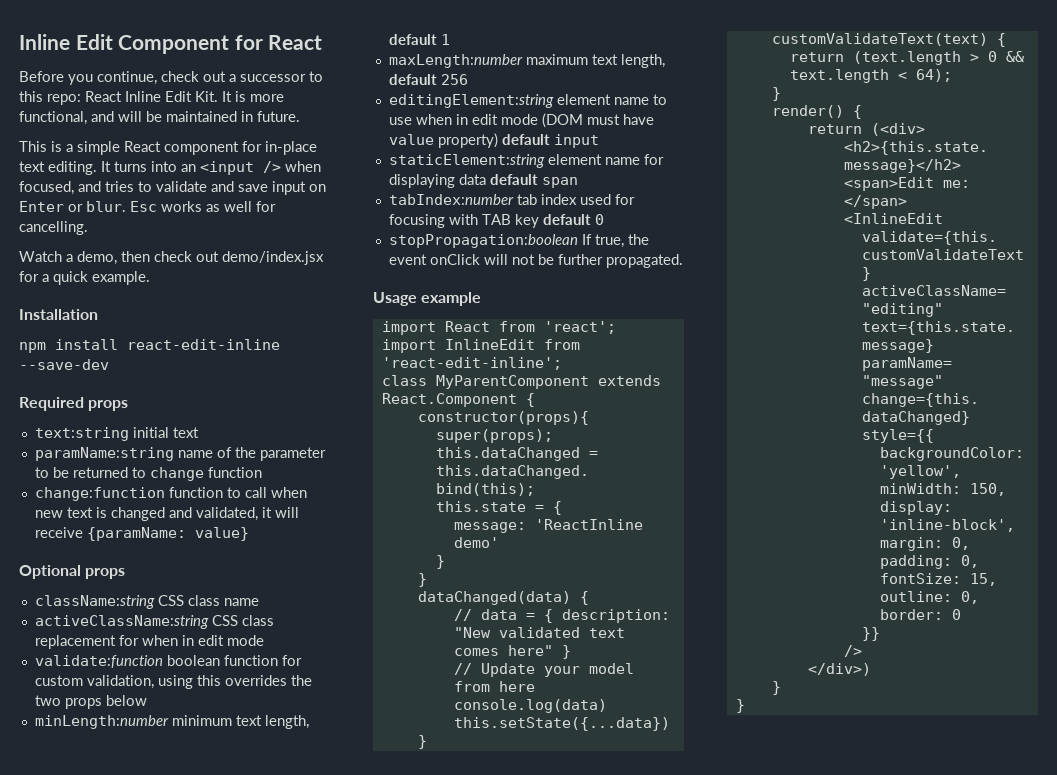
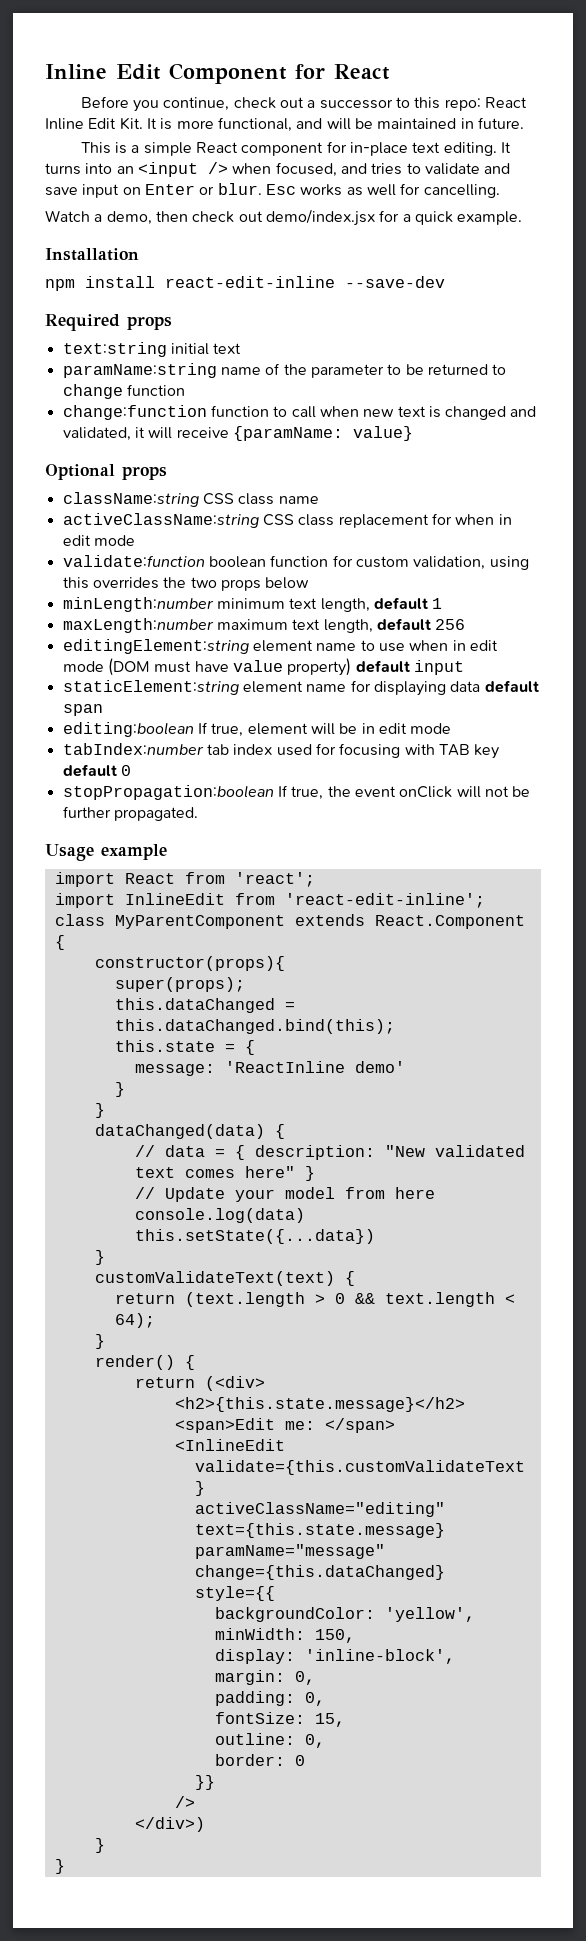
(578, 182) none -> [62,722,452,737] // editing:boolean If true, element will be in edit mode

